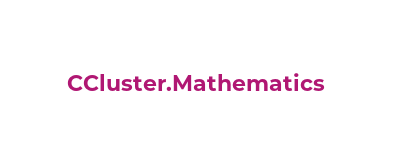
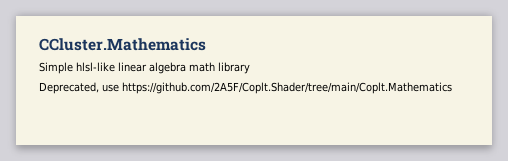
(325, 82) none -> [39,62,250,74] [39,82,452,94] // Simple hlsl-like linear algebra math library // Deprecated, use https://github.com/2A5F/Coplt.Shader/tree/main/Coplt.Mathematics

